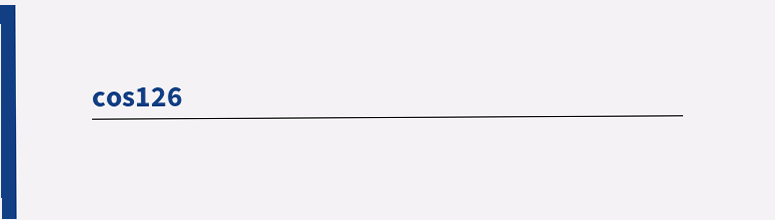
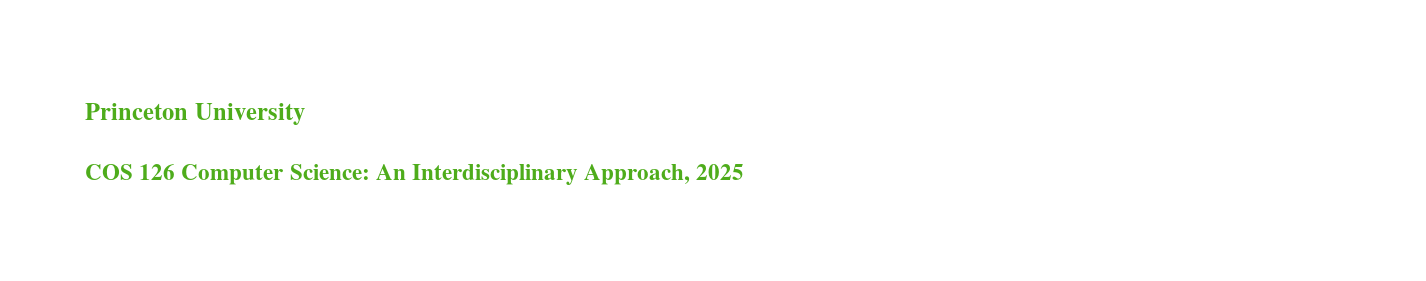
[91,87,183,107] cos126 -> [85,103,305,125] [85,164,745,185] Princeton University // COS 126 Computer Science: An Interdisciplinary Approach, 2025

